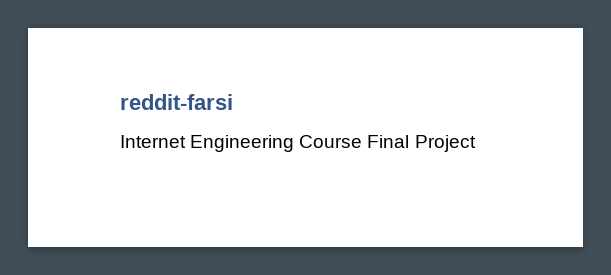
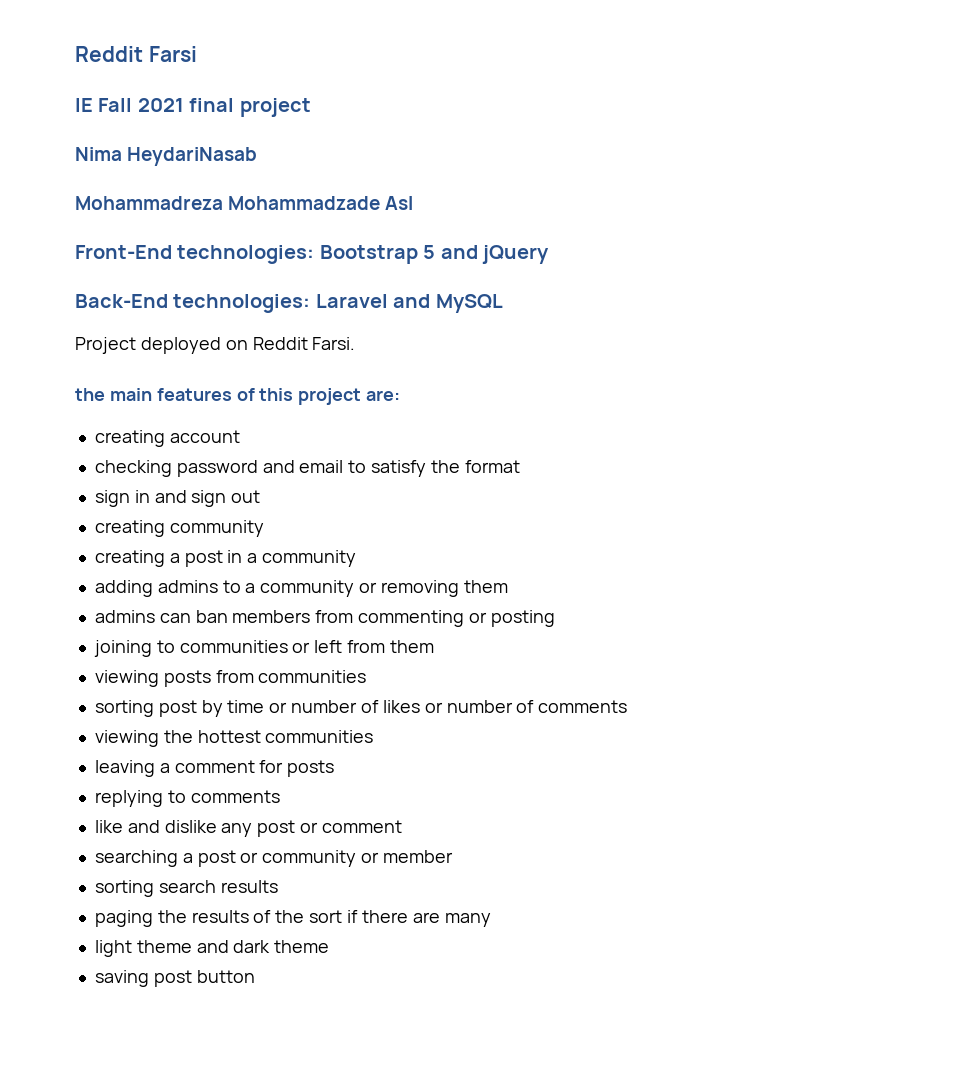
[120,94,233,110] [120,135,476,152] reddit-farsi // Internet Engineering Course Final Project -> [75,46,197,62] [75,98,311,117] [75,147,258,166] [75,196,414,210] [75,245,549,264] [75,294,503,313] [75,337,356,354] [75,388,401,405] [94,430,240,447] [94,460,520,477] [94,490,261,507] [94,520,264,537] [94,550,357,567] [94,580,508,597] [94,610,555,627] [93,640,434,657] [94,670,367,687] [94,700,628,717] [94,730,374,747] [94,760,335,777] [94,790,280,807] [94,820,402,837] [94,850,453,867] [94,880,278,897] [94,910,491,927] [94,940,330,957] [94,970,255,987] Reddit Farsi // IE Fall 2021 final project // Nima HeydariNasab // Mohammadreza Mohammadzade Asl // Front-End technologies: Bootstrap 5 and jQuery // Back-End technologies: Laravel and MySQL // Project deployed on Reddit Farsi. // the main features of this project are: // creating account // checking password and email to satisfy the format // sign in and sign out // creating community // creating a post in a community // adding admins to a community or removing them // admins can ban members from commenting or posting // joining to communities or left from them // viewing posts from communities // sorting post by time or number of likes or number of comments // viewing the hottest communities // leaving a comment for posts // replying to comments // like and dislike any post or comment // searching a post or community or member // sorting search results // paging the results of the sort if there are many // light theme and dark theme // saving post button

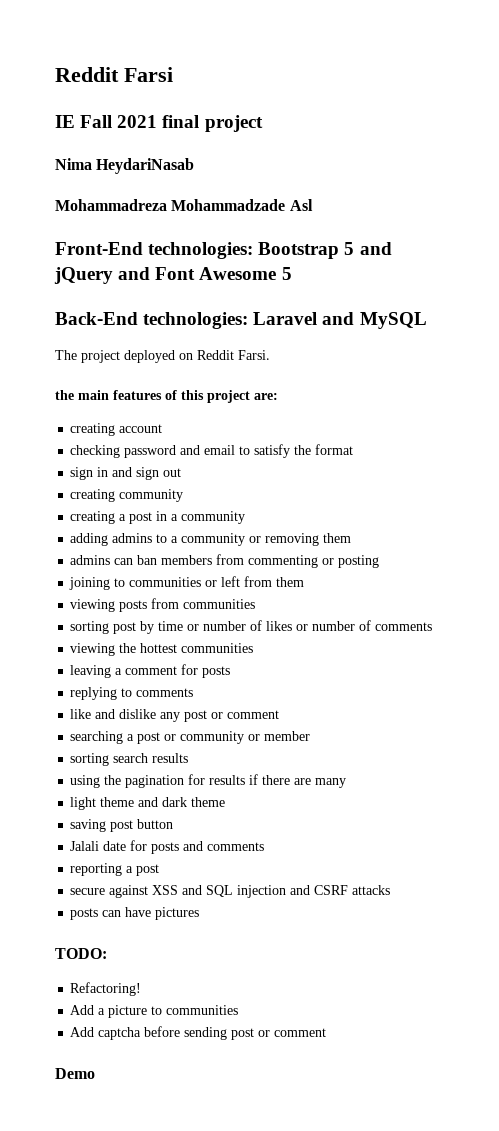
(549, 254) none -> [118,267,292,280] and Font Awesome 5
[75,337,136,354] Project -> [55,350,120,363] The project
[94,910,343,927] paging the results of the sort -> [70,774,246,788] using the pagination for results
(255, 976) none -> [70,840,265,854] [70,863,160,876] [70,885,391,898] [70,907,200,920] [55,948,107,959] [70,982,142,996] [70,1005,239,1018] [70,1026,327,1040] [55,1068,95,1079] // Jalali date for posts and comments // reporting a post // secure against XSS and SQL injection and CSRF attacks // posts can have pictures // TODO: // Refactoring! // Add a picture to communities // Add captcha before sending post or comment // Demo

